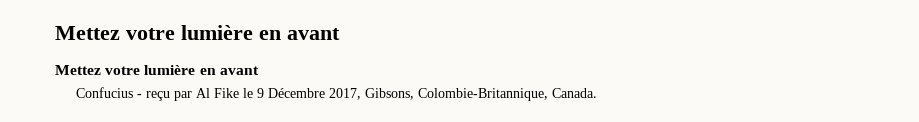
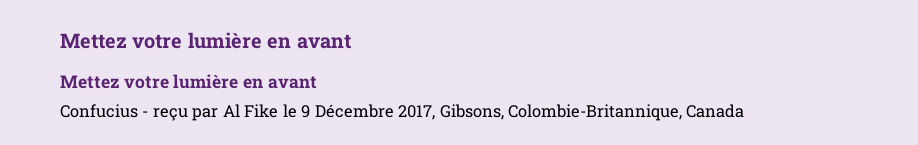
[552,88,598,98] Canada. -> [686,104,745,118] Canada

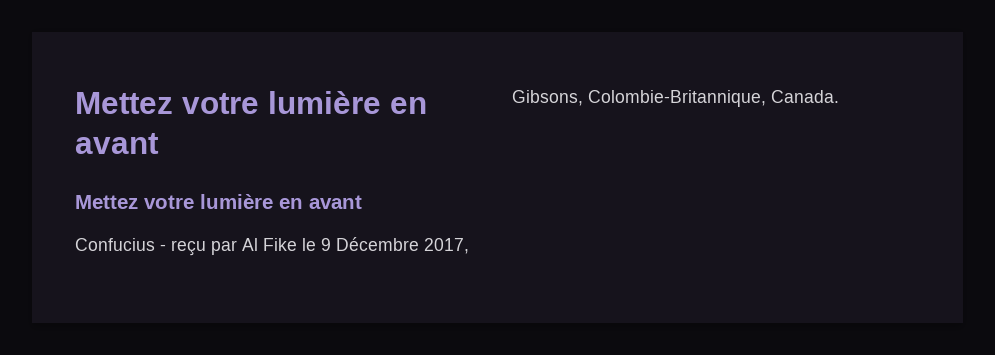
[686,104,745,118] Canada -> [771,90,839,103] Canada.

